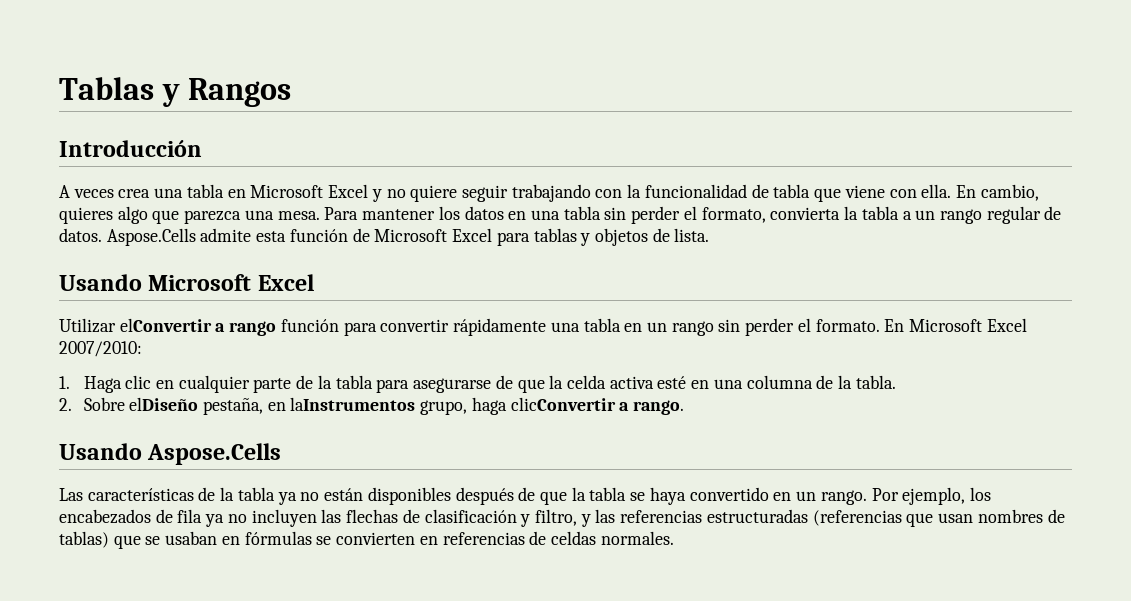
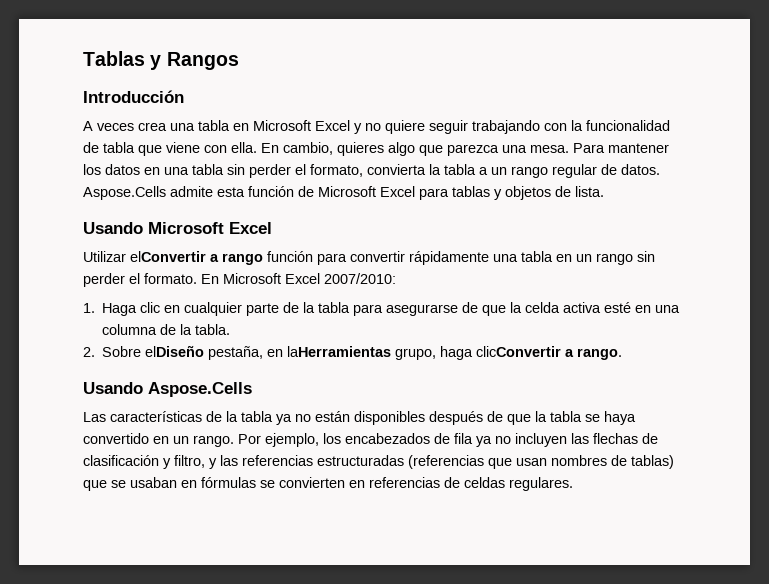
[290,397,416,411] laInstrumentos -> [287,346,392,357] laHerramientas
[600,531,674,545] normales. -> [509,477,573,491] regulares.

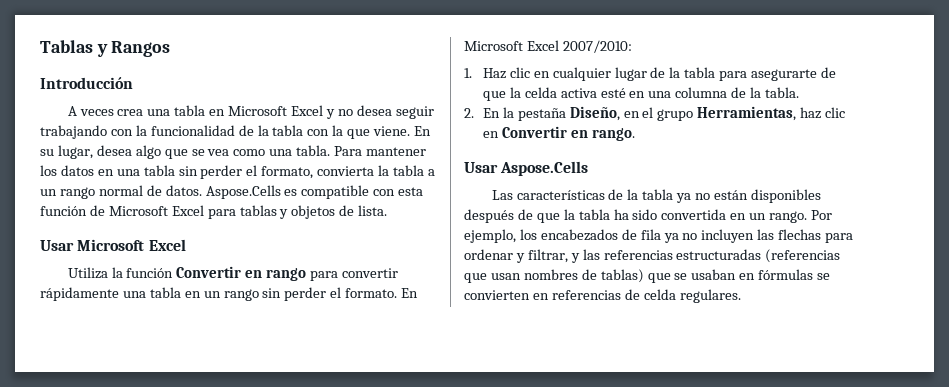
[385,120,425,134] quiere -> [356,105,392,116] desea
[103,142,569,156] tabla que viene con ella. En cambio, quieres algo que parezca una mesa. -> [257,125,432,139] [40,145,331,159] la tabla con la que viene. En su lugar, desea algo que se vea como una tabla.
[552,164,597,178] regular -> [98,185,143,196] normal
[170,186,213,197] admite -> [284,185,396,199] es compatible con
[83,222,143,234] Usando -> [40,240,74,251] Usar
[83,251,313,265] Utilizar elConvertir a rango función -> [67,266,307,281] Utiliza la función Convertir en rango
[102,303,138,316] Haga -> [482,68,506,79] Haz
[246,303,280,316] parte -> [614,67,647,81] lugar
[386,304,459,316] asegurarse -> [751,69,818,81] asegurarte
[102,345,575,360] Sobre elDiseño pestaña, en laHerramientas grupo, haga clicConvertir a -> [482,106,846,121] [482,126,588,138] En la pestaña Diseño, en el grupo Herramientas, haz clic en Convertir en
[83,382,143,394] Usando -> [464,162,498,173] Usar
[585,411,636,425] [83,433,149,444] se haya convertido -> [613,209,727,220] ha sido convertida
[642,433,658,444] [83,455,205,469] de clasificación y filtro, -> [825,233,854,243] [464,249,568,263] para ordenar y filtrar,
[464,477,505,488] celdas -> [643,289,676,300] celda

